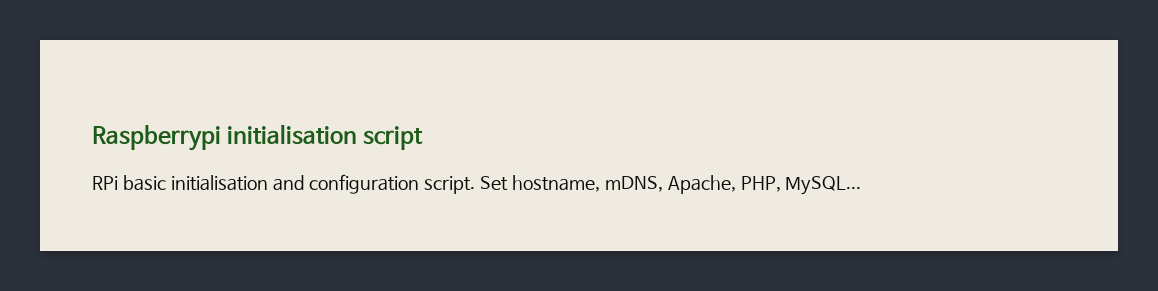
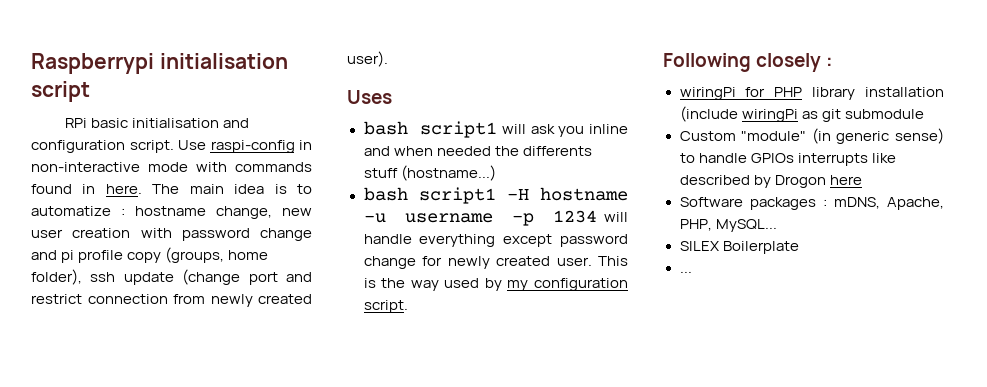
[480,175,600,192] Set hostname, -> [178,140,312,153] [31,162,312,172] [31,184,313,194] [31,206,312,219] [31,228,312,241] [31,247,269,263] [31,269,312,285] [31,294,312,307] [347,51,388,67] [347,90,392,104] [363,121,628,138] [363,146,592,156] [363,165,496,181] [363,187,628,204] [363,210,628,226] [363,234,628,247] [363,256,628,269] [363,278,628,291] [363,300,408,313] [663,53,834,72] [679,87,944,100] [679,106,924,122] [679,128,944,144] [679,153,896,166] [679,175,862,188] [679,197,827,210] Use raspi-config in non-interactive mode with commands found in here. The main idea is to automatize : hostname change, new user creation with password change and pi profile copy (groups, home folder), ssh update (change port and restrict connection from newly created user). // Uses // bash script1 will ask you inline and when needed the differents stuff (hostname...) // bash script1 -H hostname -u username -p 1234 will handle everything except password change for newly created user. This is the way used by my configuration script. // Following closely : // wiringPi for PHP library installation (include wiringPi as git submodule // Custom "module" (in generic sense) to handle GPIOs interrupts like described by Drogon here // Software packages :
(862, 185) none -> [679,241,799,254] [679,271,692,273] // SILEX Boilerplate // ...

